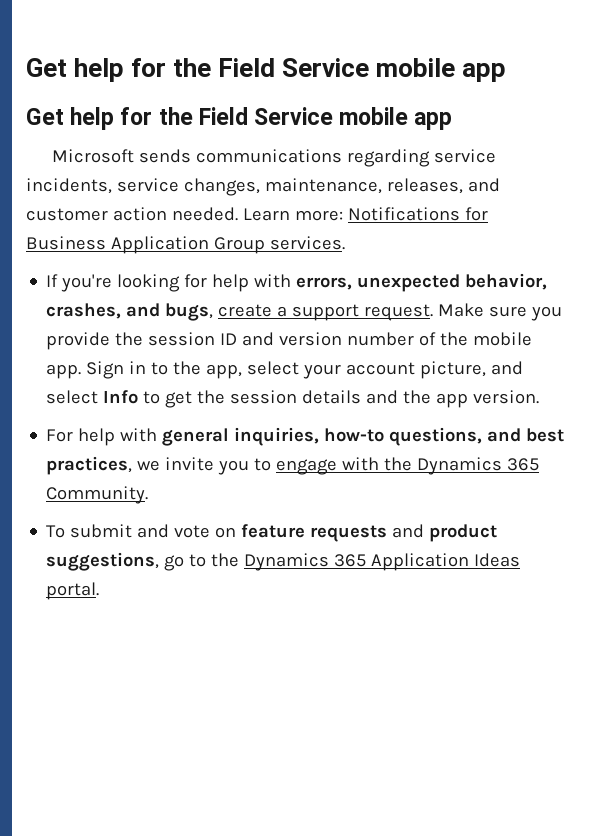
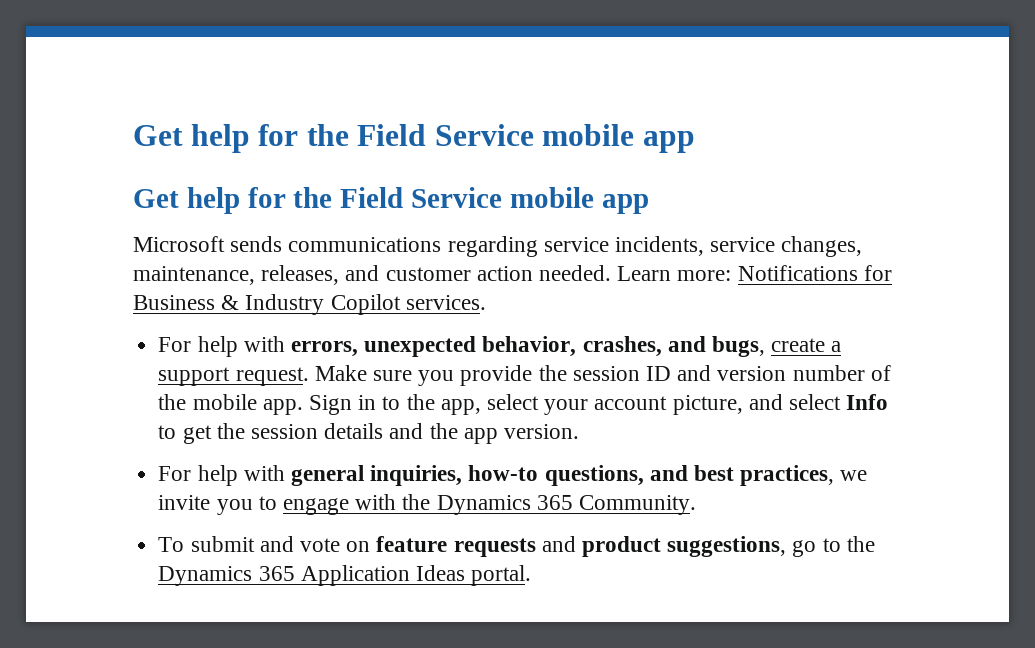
[110,236,345,254] [46,274,208,292] Application Group services. // If you're looking for -> [221,294,486,315] [158,337,192,352] & Industry Copilot services. // For

